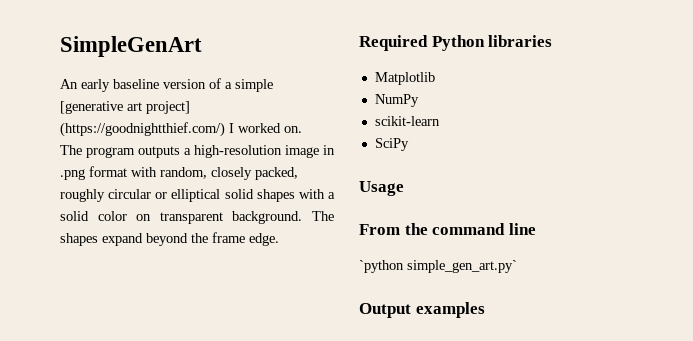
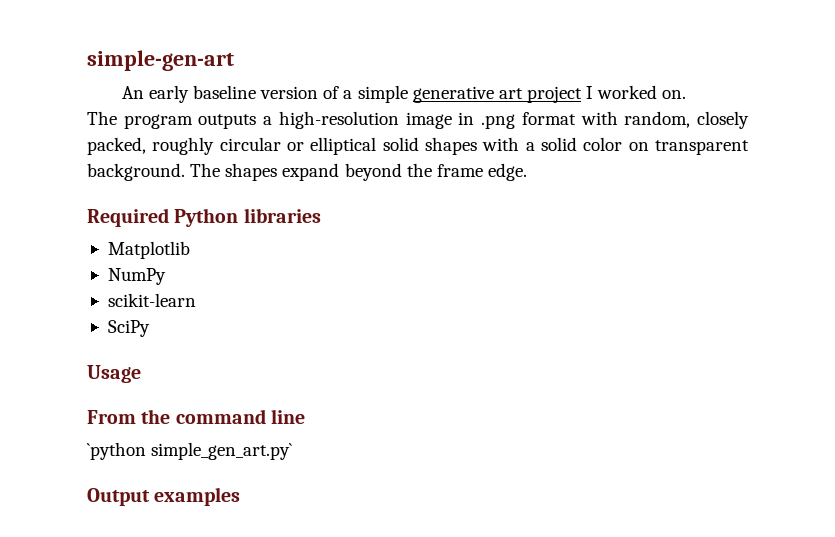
[60,36,202,57] SimpleGenArt -> [87,50,234,71] simple-gen-art
[60,101,190,114] [60,122,225,137] [generative art project] (https://goodnightthief.com/) -> [412,86,582,103] generative art project

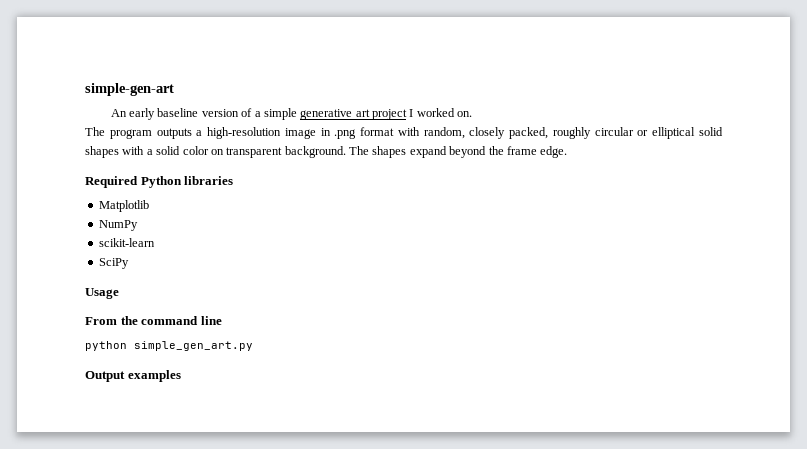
[87,442,293,460] `python simple_gen_art.py` -> [85,341,253,351] python simple_gen_art.py

